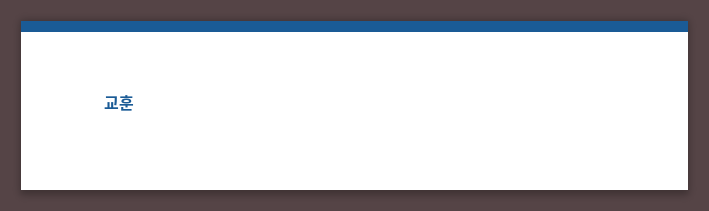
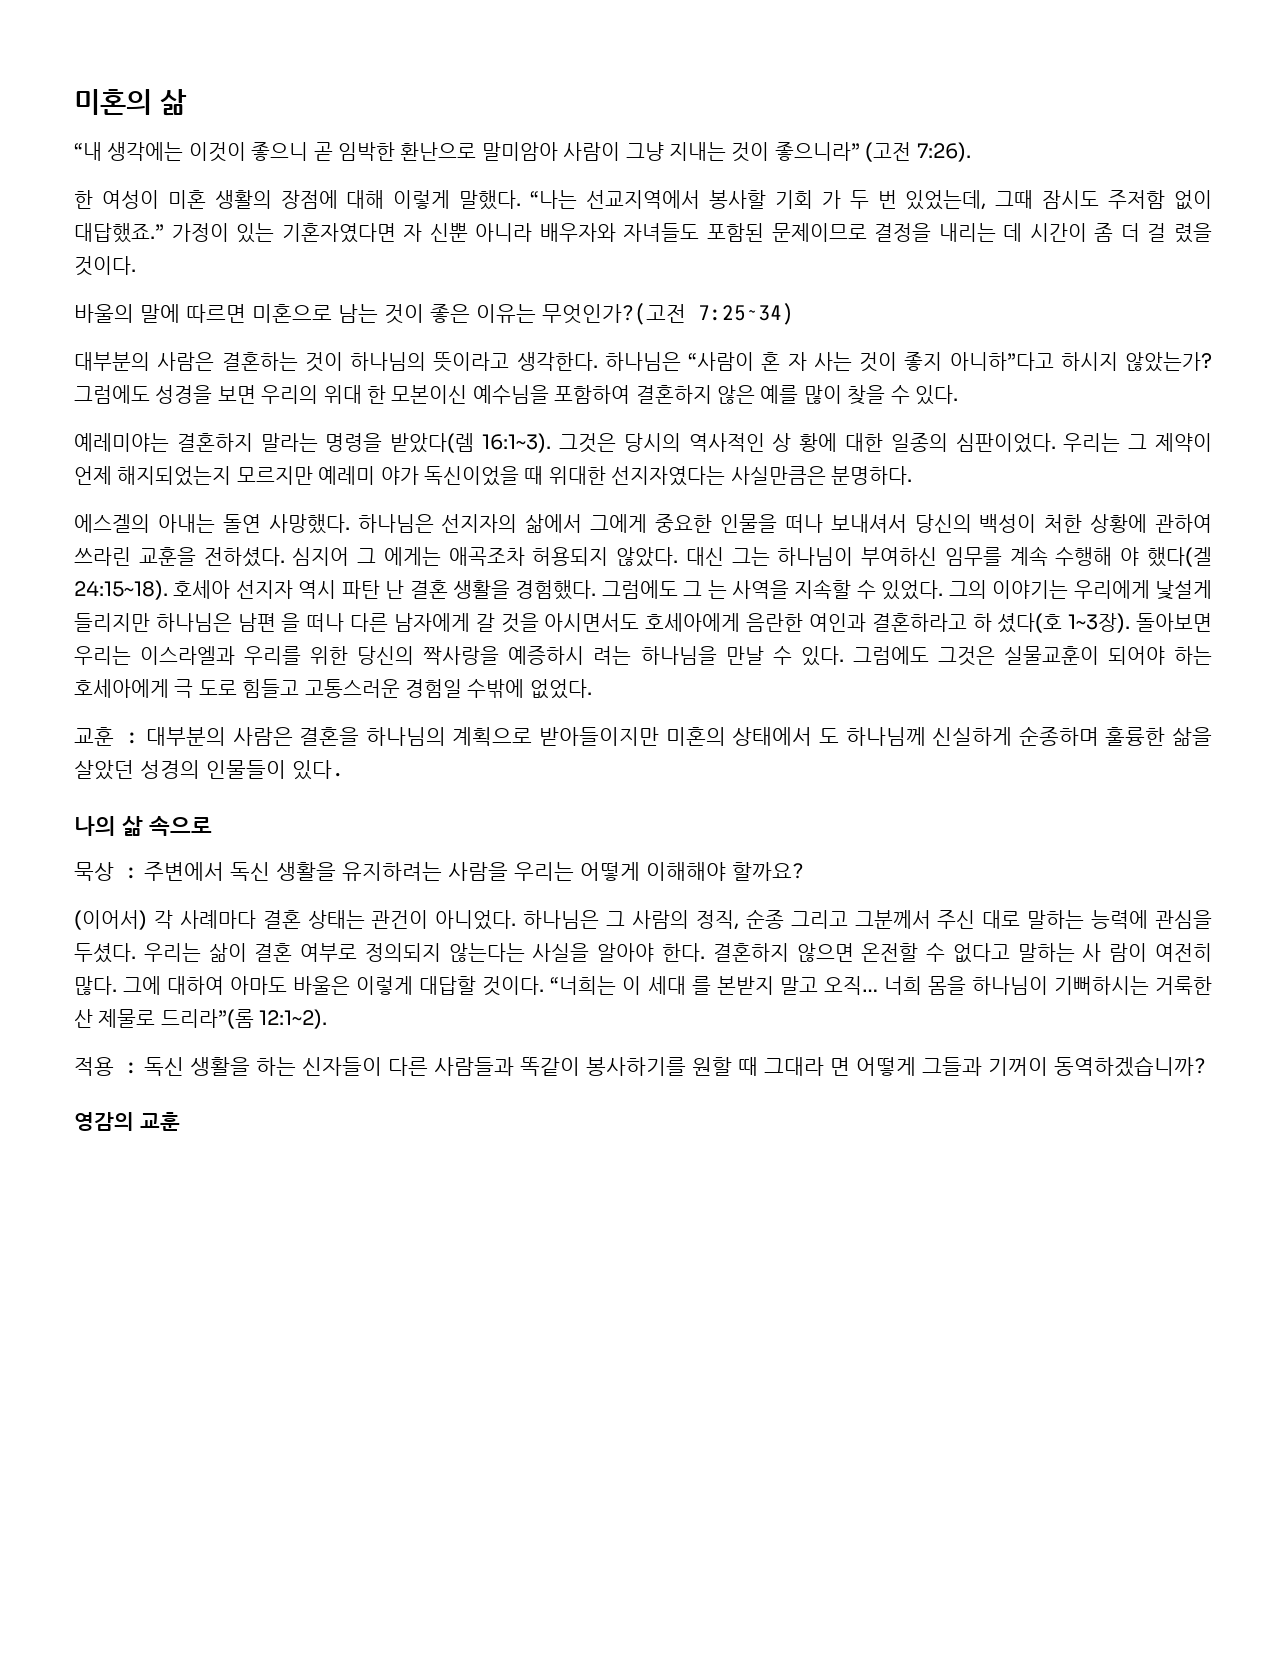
(104, 103) none -> [74,89,187,116] [74,142,971,162] [74,190,1213,210] [74,223,1212,243] [74,256,136,276] [74,303,794,325] [74,352,1212,372] [74,385,958,405] [74,433,1212,453] [74,466,912,486] [74,514,1212,534] [74,546,1212,567] [74,579,1213,600] [74,613,1213,633] [74,646,1212,666] [74,679,592,699] [74,726,1212,746] [74,760,344,780] [74,816,212,837] [74,862,804,881] [74,909,1213,930] [74,943,1213,963] [74,976,1213,996] [74,1009,328,1029] [74,1056,1206,1077] [74,1112,134,1131] 미혼의 삶 // “내 생각에는 이것이 좋으니 곧 임박한 환난으로 말미암아 사람이 그냥 지내는 것이 좋으니라” (고전 7:26). // 한 여성이 미혼 생활의 장점에 대해 이렇게 말했다. “나는 선교지역에서 봉사할 기회 가 두 번 있었는데, 그때 잠시도 주저함 없이 대답했죠.” 가정이 있는 기혼자였다면 자 신뿐 아니라 배우자와 자녀들도 포함된 문제이므로 결정을 내리는 데 시간이 좀 더 걸 렸을 것이다. // 바울의 말에 따르면 미혼으로 남는 것이 좋은 이유는 무엇인가?(고전 7:25~34) // 대부분의 사람은 결혼하는 것이 하나님의 뜻이라고 생각한다. 하나님은 “사람이 혼 자 사는 것이 좋지 아니하”다고 하시지 않았는가? 그럼에도 성경을 보면 우리의 위대 한 모본이신 예수님을 포함하여 결혼하지 않은 예를 많이 찾을 수 있다. // 예레미야는 결혼하지 말라는 명령을 받았다(렘 16:1~3). 그것은 당시의 역사적인 상 황에 대한 일종의 심판이었다. 우리는 그 제약이 언제 해지되었는지 모르지만 예레미 야가 독신이었을 때 위대한 선지자였다는 사실만큼은 분명하다. // 에스겔의 아내는 돌연 사망했다. 하나님은 선지자의 삶에서 그에게 중요한 인물을 떠나 보내셔서 당신의 백성이 처한 상황에 관하여 쓰라린 교훈을 전하셨다. 심지어 그 에게는 애곡조차 허용되지 않았다. 대신 그는 하나님이 부여하신 임무를 계속 수행해 야 했다(겔 24:15~18). 호세아 선지자 역시 파탄 난 결혼 생활을 경험했다. 그럼에도 그 는 사역을 지속할 수 있었다. 그의 이야기는 우리에게 낯설게 들리지만 하나님은 남편 을 떠나 다른 남자에게 갈 것을 아시면서도 호세아에게 음란한 여인과 결혼하라고 하 셨다(호 1~3장). 돌아보면 우리는 이스라엘과 우리를 위한 당신의 짝사랑을 예증하시 려는 하나님을 만날 수 있다. 그럼에도 그것은 실물교훈이 되어야 하는 호세아에게 극 도로 힘들고 고통스러운 경험일 수밖에 없었다. // 교훈 : 대부분의 사람은 결혼을 하나님의 계획으로 받아들이지만 미혼의 상태에서 도 하나님께 신실하게 순종하며 훌륭한 삶을 살았던 성경의 인물들이 있다. // 나의 삶 속으로 // 묵상 : 주변에서 독신 생활을 유지하려는 사람을 우리는 어떻게 이해해야 할까요? // (이어서) 각 사례마다 결혼 상태는 관건이 아니었다. 하나님은 그 사람의 정직, 순종 그리고 그분께서 주신 대로 말하는 능력에 관심을 두셨다. 우리는 삶이 결혼 여부로 정의되지 않는다는 사실을 알아야 한다. 결혼하지 않으면 온전할 수 없다고 말하는 사 람이 여전히 많다. 그에 대하여 아마도 바울은 이렇게 대답할 것이다. “너희는 이 세대 를 본받지 말고 오직… 너희 몸을 하나님이 기뻐하시는 거룩한 산 제물로 드리라”(롬 12:1~2). // 적용 : 독신 생활을 하는 신자들이 다른 사람들과 똑같이 봉사하기를 원할 때 그대라 면 어떻게 그들과 기꺼이 동역하겠습니까? // 영감의

